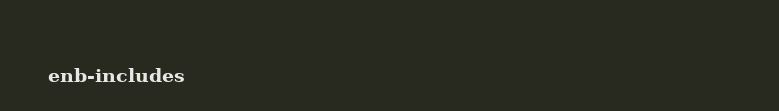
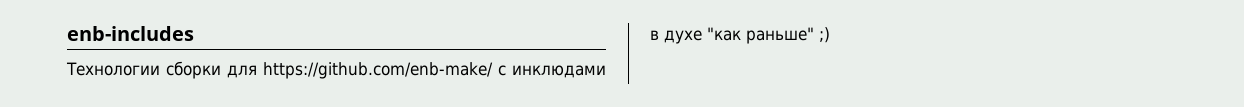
(185, 75) none -> [66,61,606,79] [650,27,830,44] // Технологии сборки для https://github.com/enb-make/ с инклюдами в духе "как раньше" ;)

